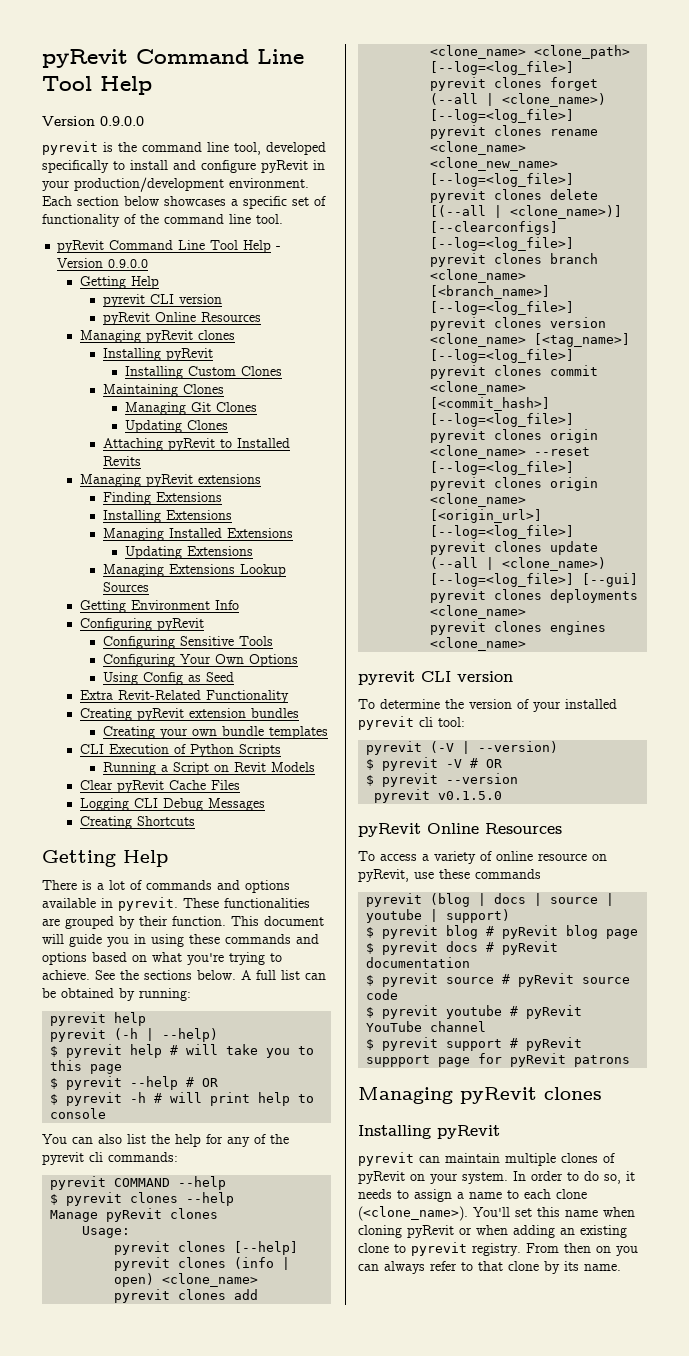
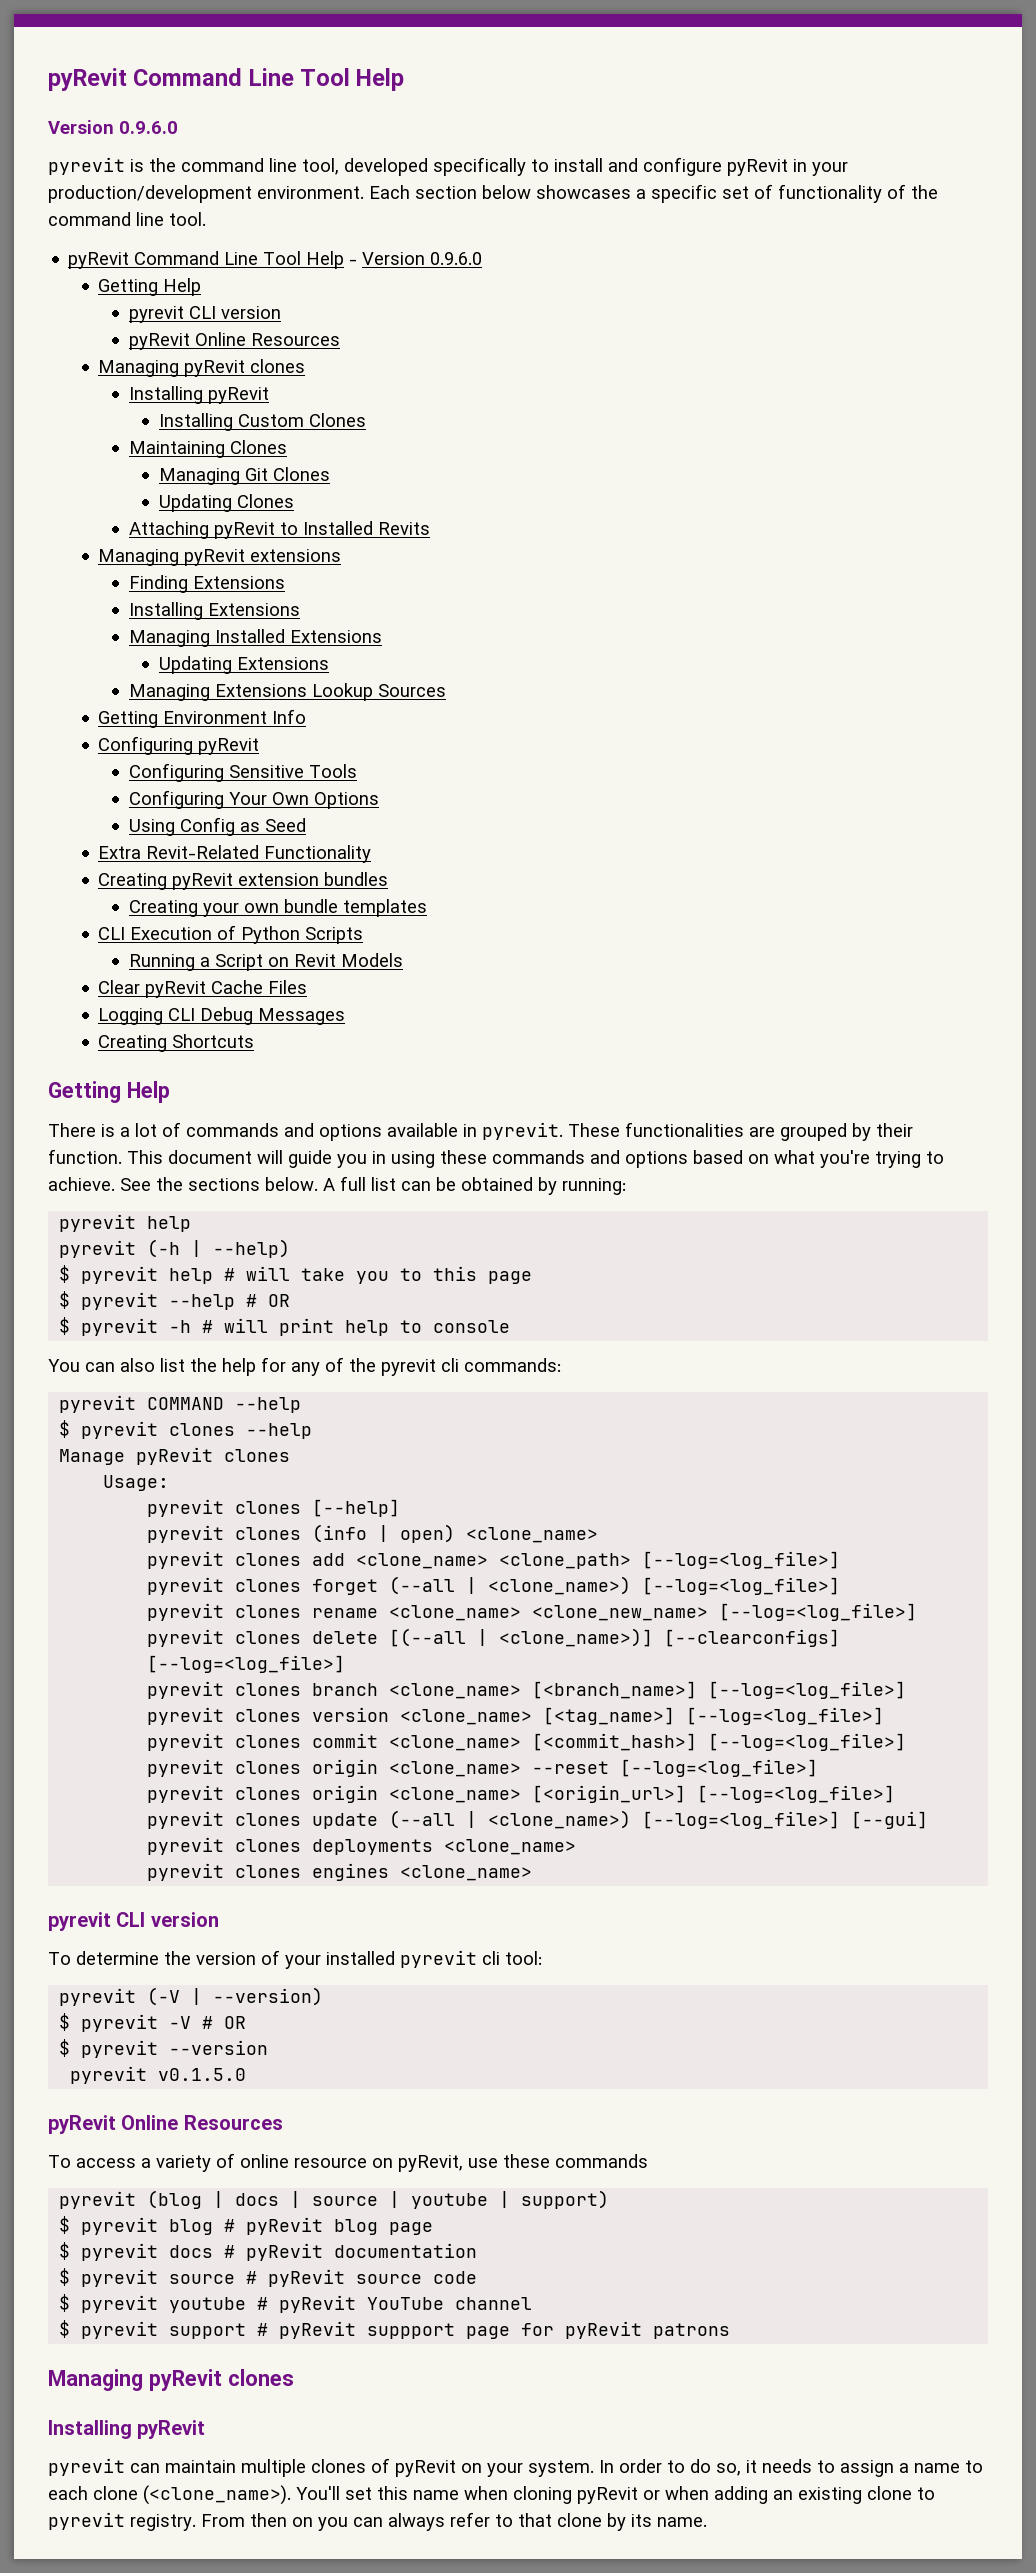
[100,116,144,126] 0.9.0.0 -> [119,121,178,134] 0.9.6.0
[108,259,149,268] 0.9.0.0 -> [430,252,483,265] 0.9.6.0

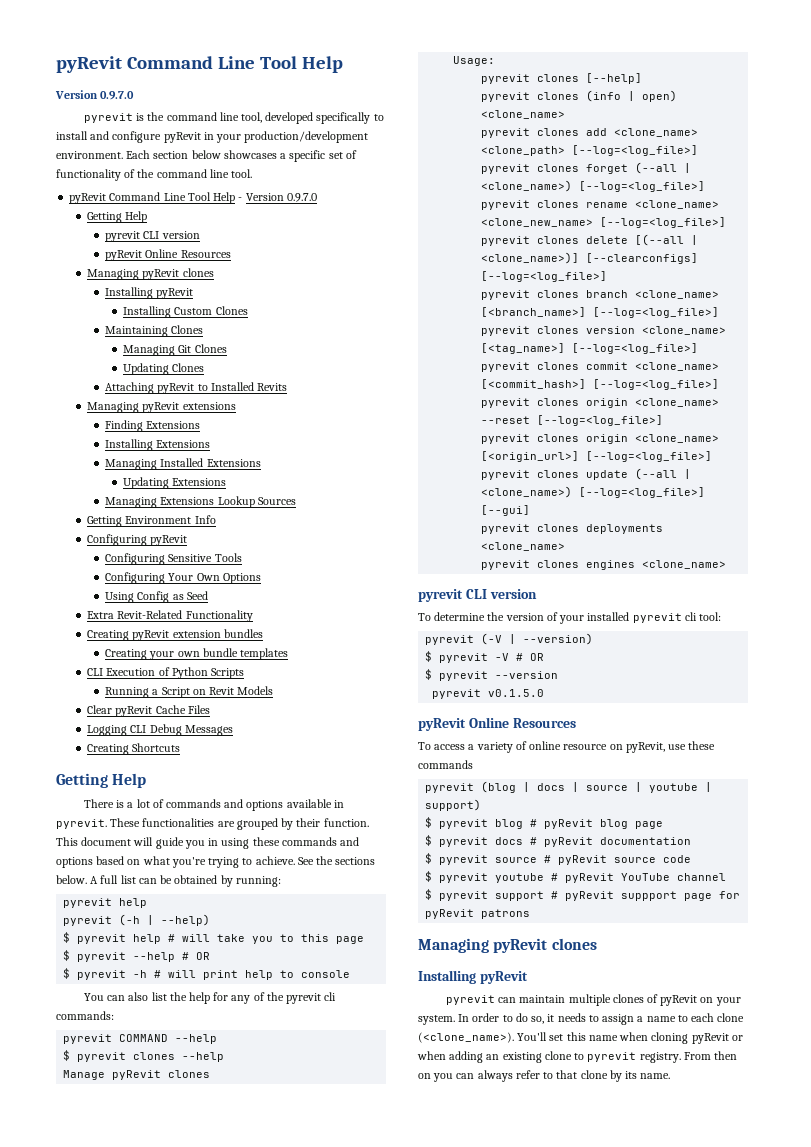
[119,121,178,134] 0.9.6.0 -> [100,91,135,100] 0.9.7.0
[430,252,483,265] 0.9.6.0 -> [286,193,317,202] 0.9.7.0

